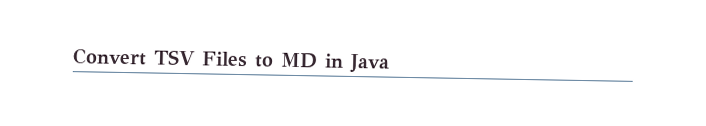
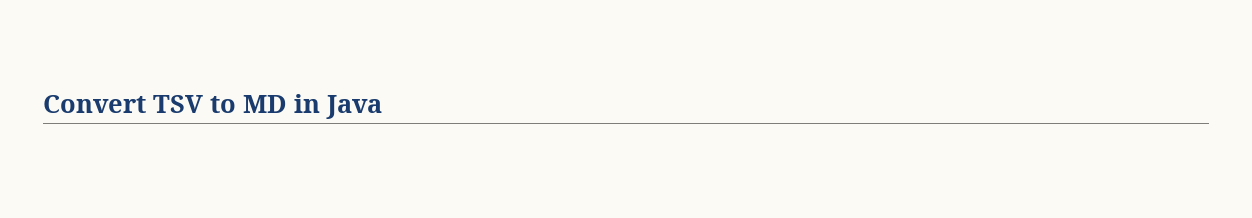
[201,51,248,68] Files -> (203, 104) none

